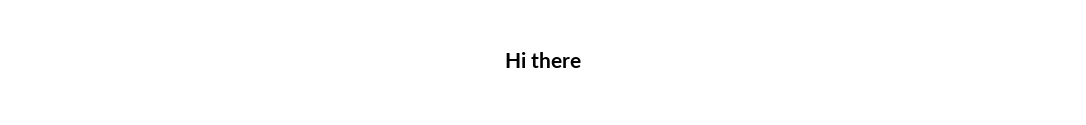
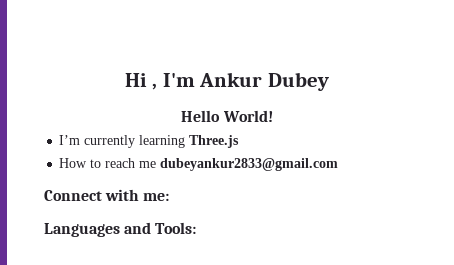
[531,52,582,68] there -> [151,72,329,91] [181,110,273,122] [59,135,240,148] [59,158,339,171] [44,189,170,201] [44,222,197,237] , I'm Ankur Dubey // Hello World! // I’m currently learning Three.js // How to reach me dubeyankur2833@gmail.com // Connect with me: // Languages and Tools:

